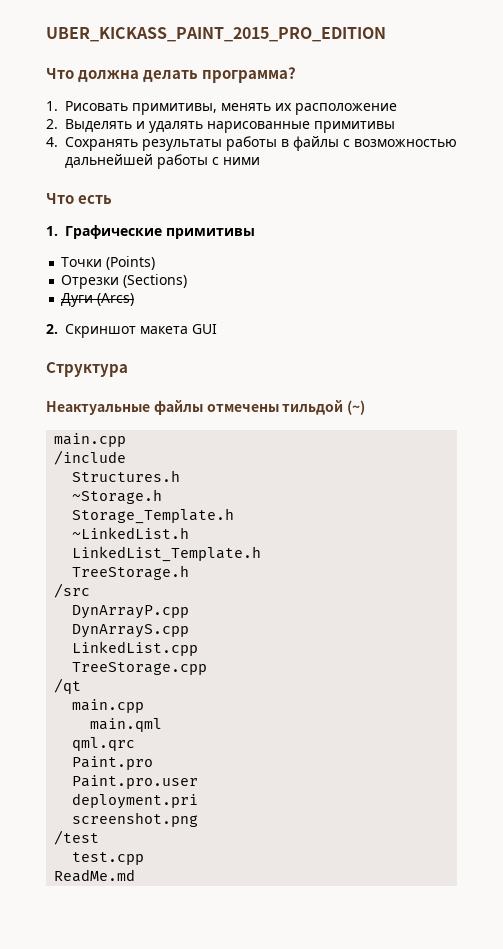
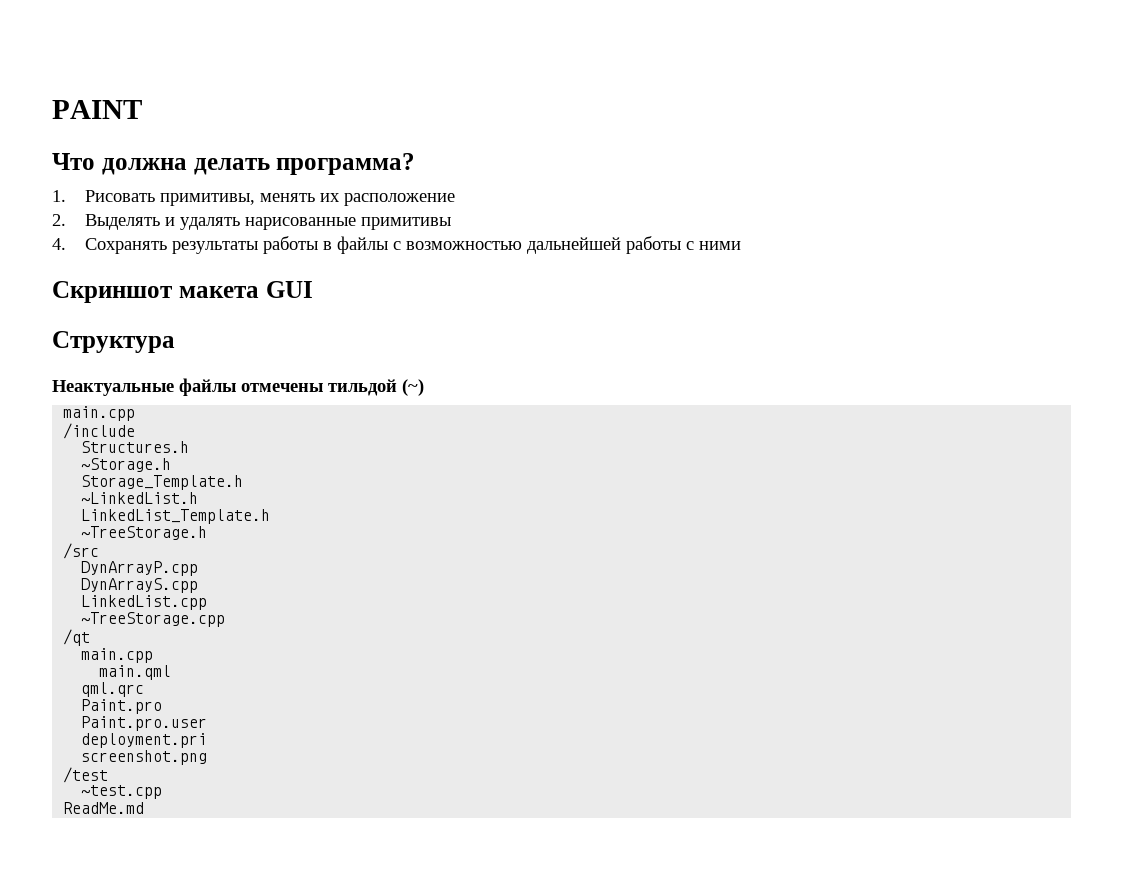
[46,27,386,42] UBER_KICKASS_PAINT_2015_PRO_EDITION -> [52,100,142,119] PAINT
[46,193,113,204] [46,225,255,239] [61,256,156,270] [61,274,188,289] [61,293,135,307] [46,324,58,334] Что есть // 1. Графические примитивы // Точки (Points) // Отрезки (Sections) // Дуги (Arcs) // 2. -> (741, 245) none
[72,565,190,580] TreeStorage.h -> [81,526,208,540] ~TreeStorage.h
[72,662,208,675] TreeStorage.cpp -> [81,612,226,627] ~TreeStorage.cpp
[72,852,145,865] test.cpp -> [81,785,163,799] ~test.cpp

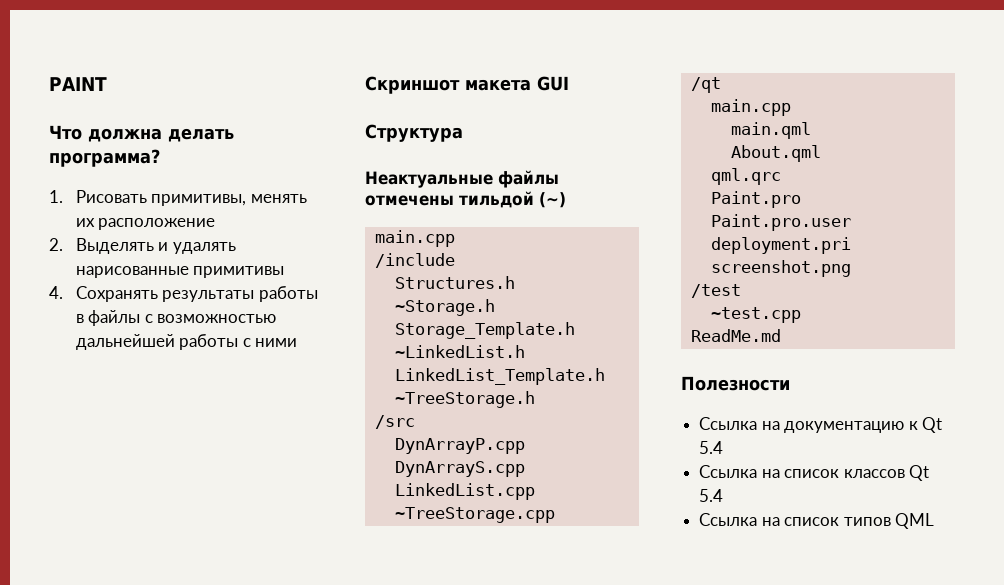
(172, 672) none -> [730,145,821,162] // About.qml
(145, 808) none -> [681,376,790,391] [699,417,942,433] [699,441,724,454] [699,465,929,481] [699,489,724,502] [699,513,934,529] // Полезности // Ссылка на документацию к Qt 5.4 // Ссылка на список классов Qt 5.4 // Ссылка на список типов QML

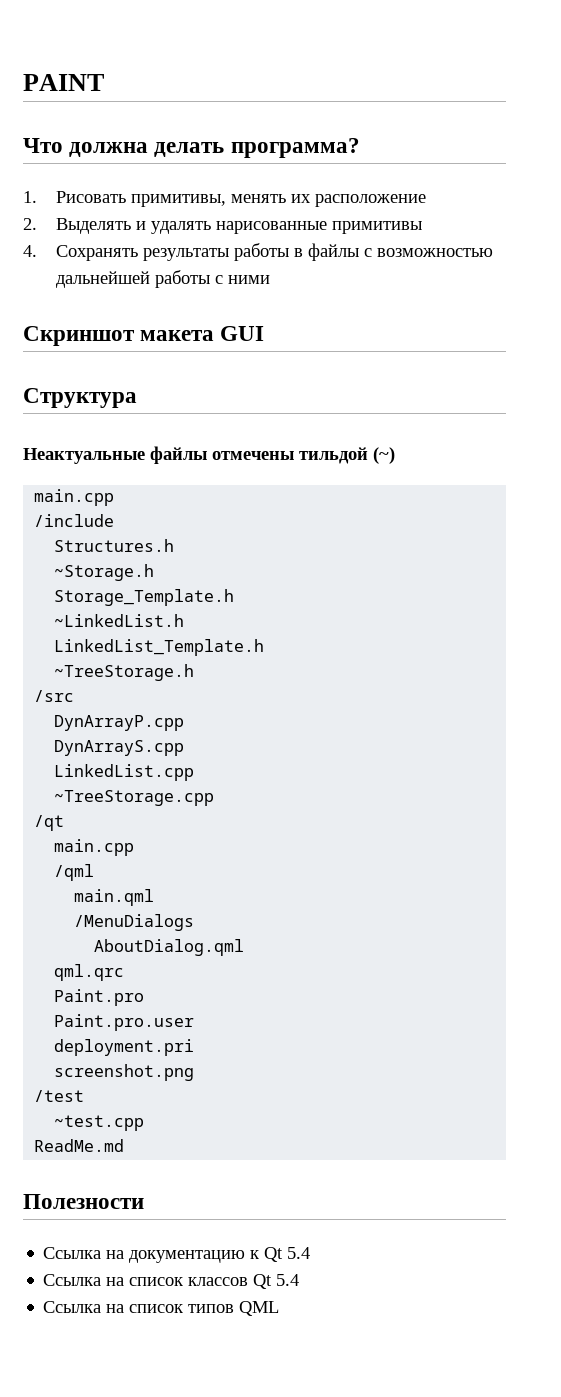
(791, 107) none -> [54,864,95,881] // /qml
[730,145,821,162] About.qml -> [74,914,195,931] [94,939,245,956] /MenuDialogs // AboutDialog.qml

